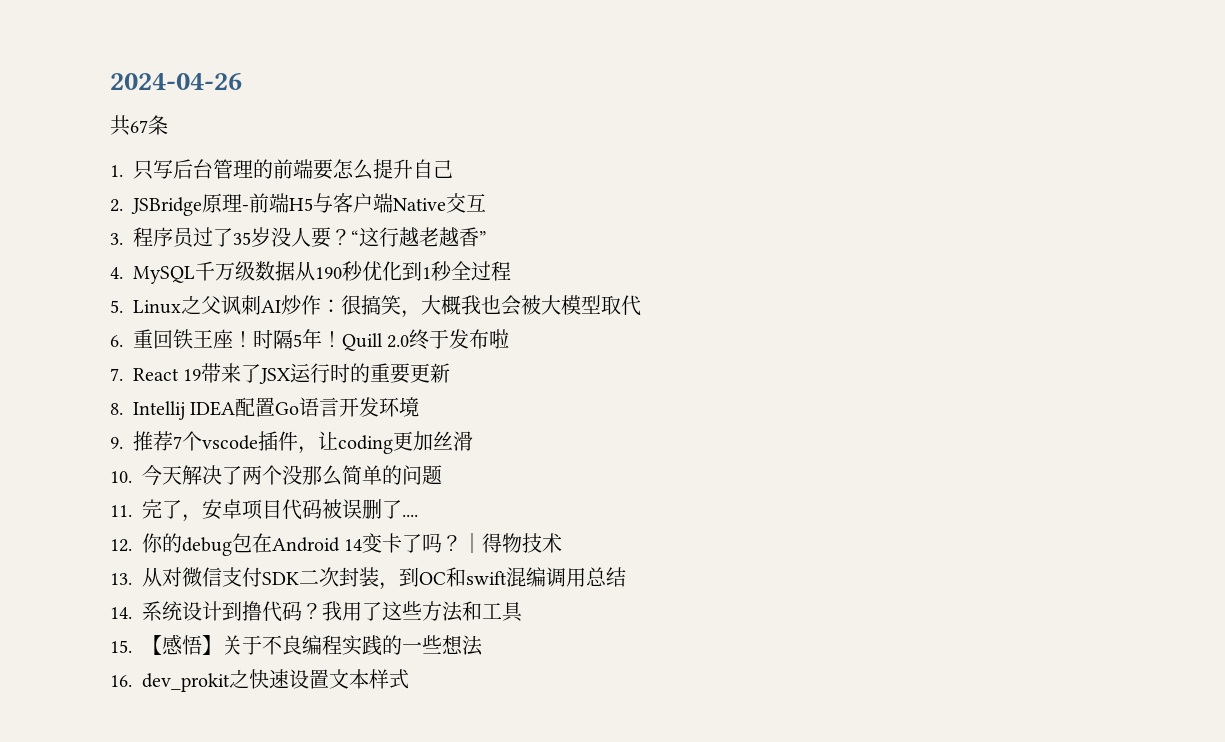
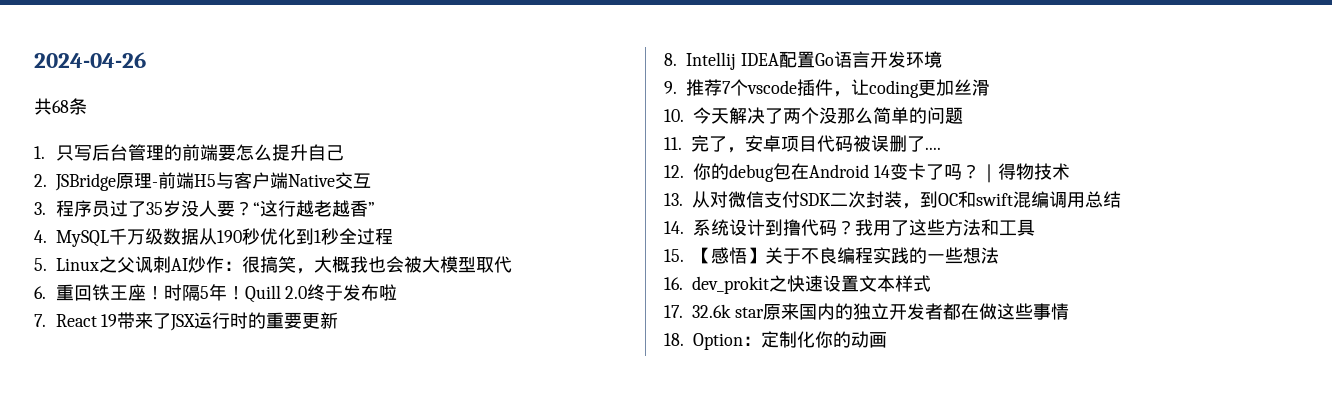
[130,120,148,133] 67 -> [52,100,69,113] 68
(409, 679) none -> [664,303,1069,320] [664,331,887,350] // 17. 32.6k star原来国内的独立开发者都在做这些事情 // 18. Option：定制化你的动画

